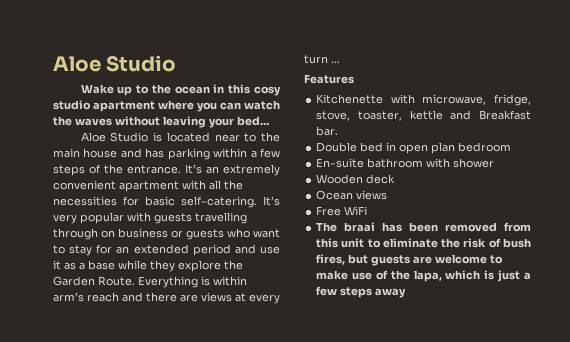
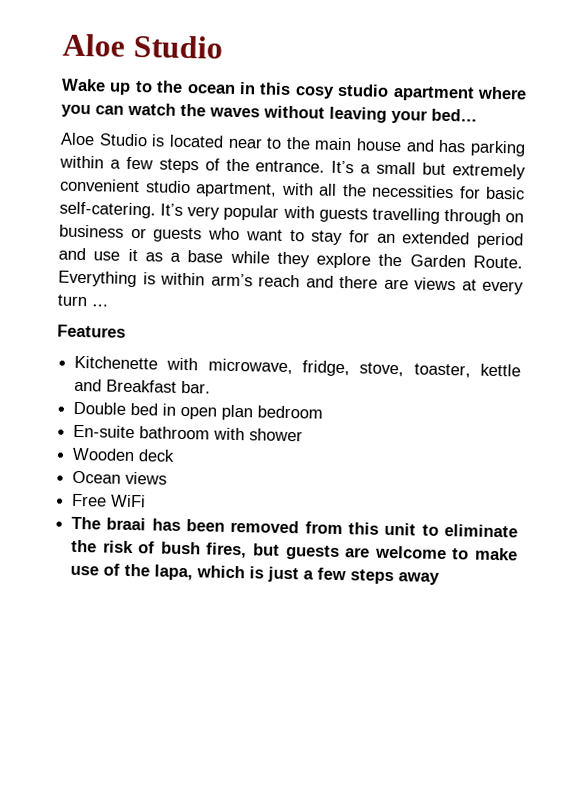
[206,164,280,176] [53,180,179,192] an extremely convenient apartment -> [360,161,527,180] [60,178,277,198] a small but extremely convenient studio apartment,

